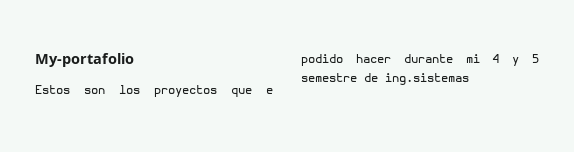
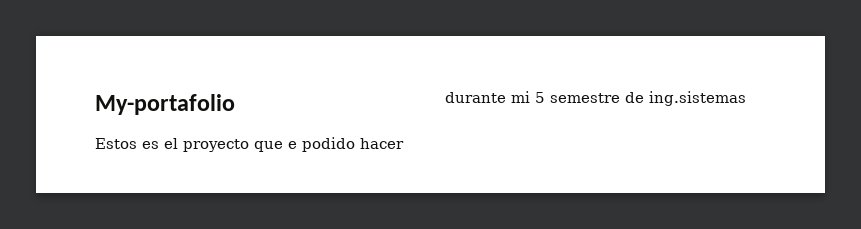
[84,85,217,97] son los proyectos -> [142,138,249,152] es el proyecto
[492,54,520,66] 4 y -> (530, 97) none

